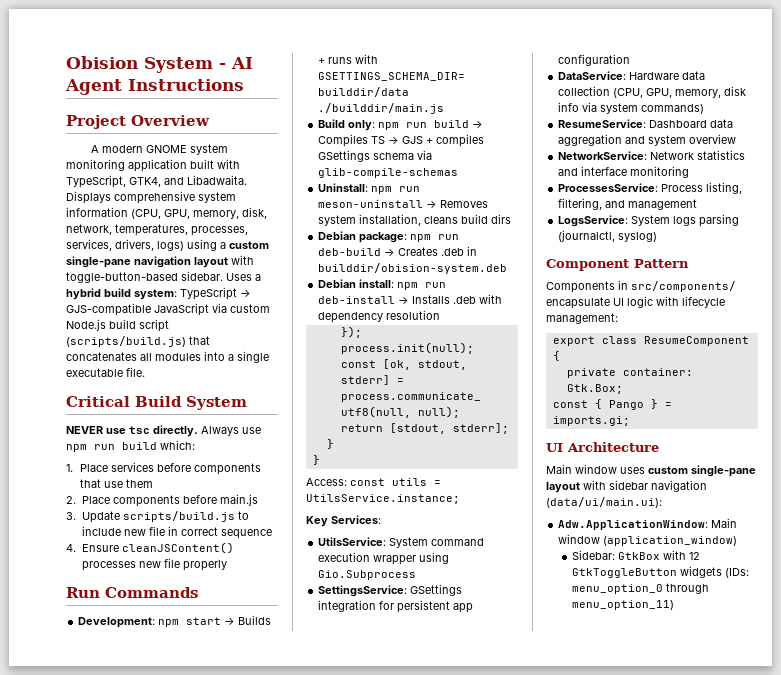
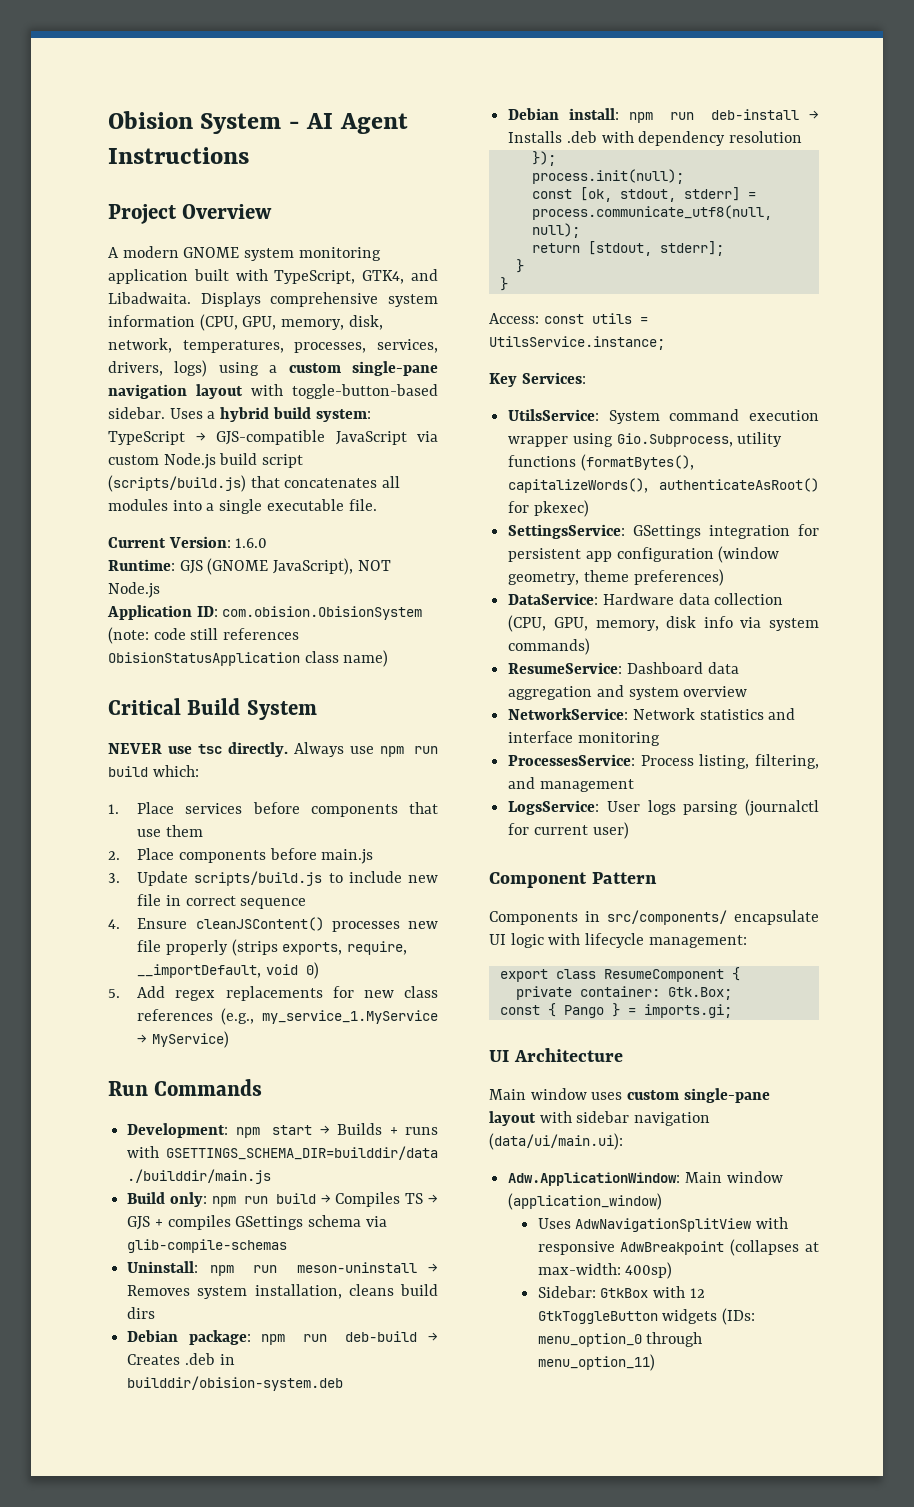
(145, 372) none -> [108,536,268,548] [108,558,391,575] [108,582,160,598] [107,605,423,620] [108,627,300,644] [108,650,389,667] // Current Version: 1.6.0 // Runtime: GJS (GNOME JavaScript), NOT Node.js // Application ID: com.obision.ObisionSystem (note: code still references ObisionStatusApplication class name)
(227, 565) none -> [231,939,408,956] [137,962,320,979] [108,986,438,1001] [137,1008,438,1025] [137,1031,230,1048] (strips exports, require, __importDefault, void 0) // 5. Add regex replacements for new class references (e.g., my_service_1.MyService → MyService)
[318,570,417,580] Gio.Subprocess -> [616,432,783,447] [508,454,694,471] [508,478,819,493] [508,500,589,517] Gio.Subprocess, utility functions (formatBytes(), capitalizeWords(), authenticateAsRoot() for pkexec)
(631, 60) none -> [718,546,780,563] [508,569,724,586] (window geometry, theme preferences)
[631,215,671,226] System -> [606,801,640,812] User
[558,230,658,242] (journalctl, syslog) -> [745,799,819,816] [508,822,629,839] (journalctl for current user)
(738, 541) none -> [537,1217,789,1232] [537,1239,819,1256] [537,1262,673,1279] // Uses AdwNavigationSplitView with responsive AdwBreakpoint (collapses at max-width: 400sp)

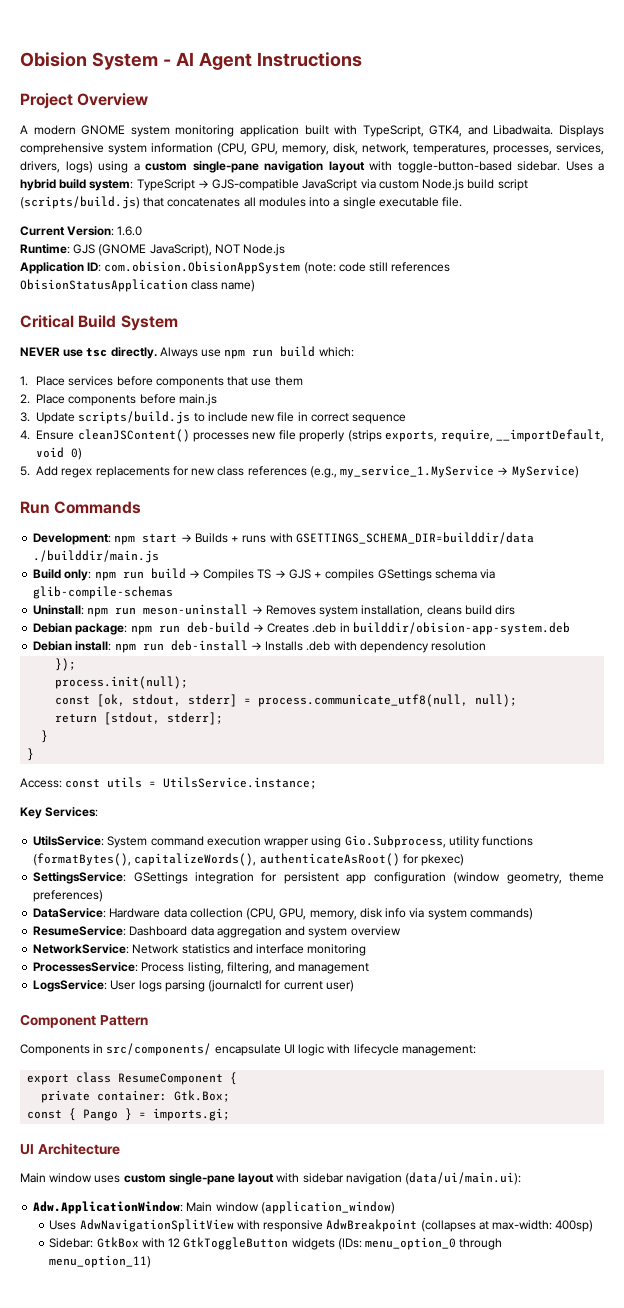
[222,606,423,620] com.obision.ObisionSystem -> [104,261,301,274] com.obision.ObisionAppSystem
[127,1376,344,1391] builddir/obision-system.deb -> [352,622,570,635] builddir/obision-app-system.deb

